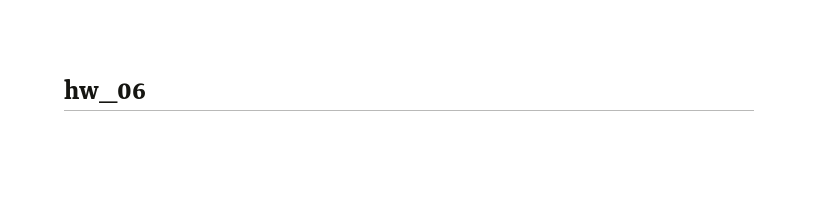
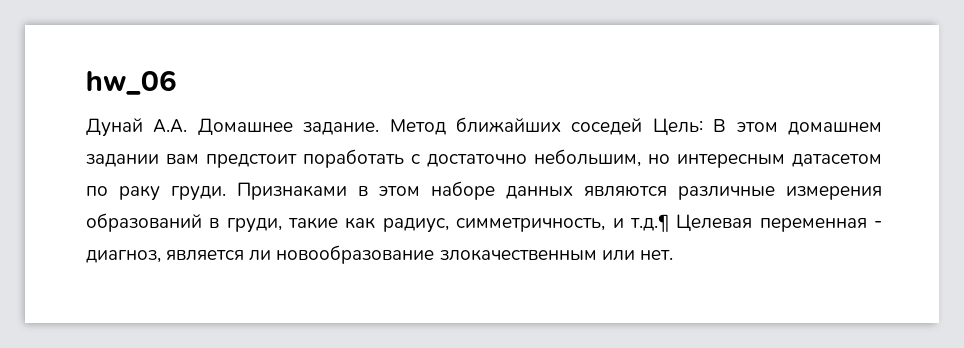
(146, 91) none -> [86,117,882,137] [86,149,882,168] [86,181,882,201] [86,213,883,233] [86,245,673,264] // Дунай А.А. Домашнее задание. Метод ближайших соседей Цель: В этом домашнем задании вам предстоит поработать с достаточно небольшим, но интересным датасетом по раку груди. Признаками в этом наборе данных являются различные измерения образований в груди, такие как радиус, симметричность, и т.д.¶ Целевая переменная - диагноз, является ли новообразование злокачественным или нет.

